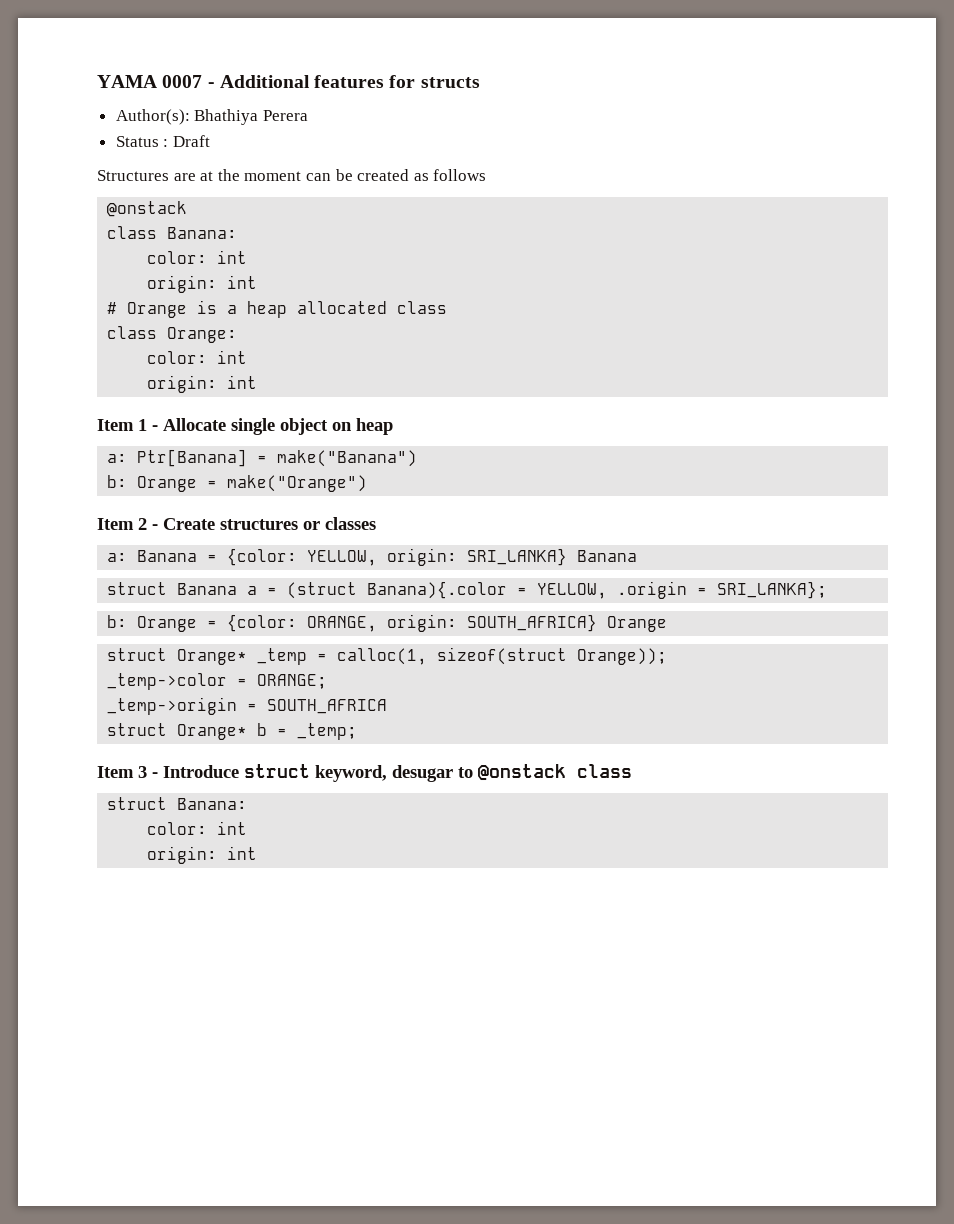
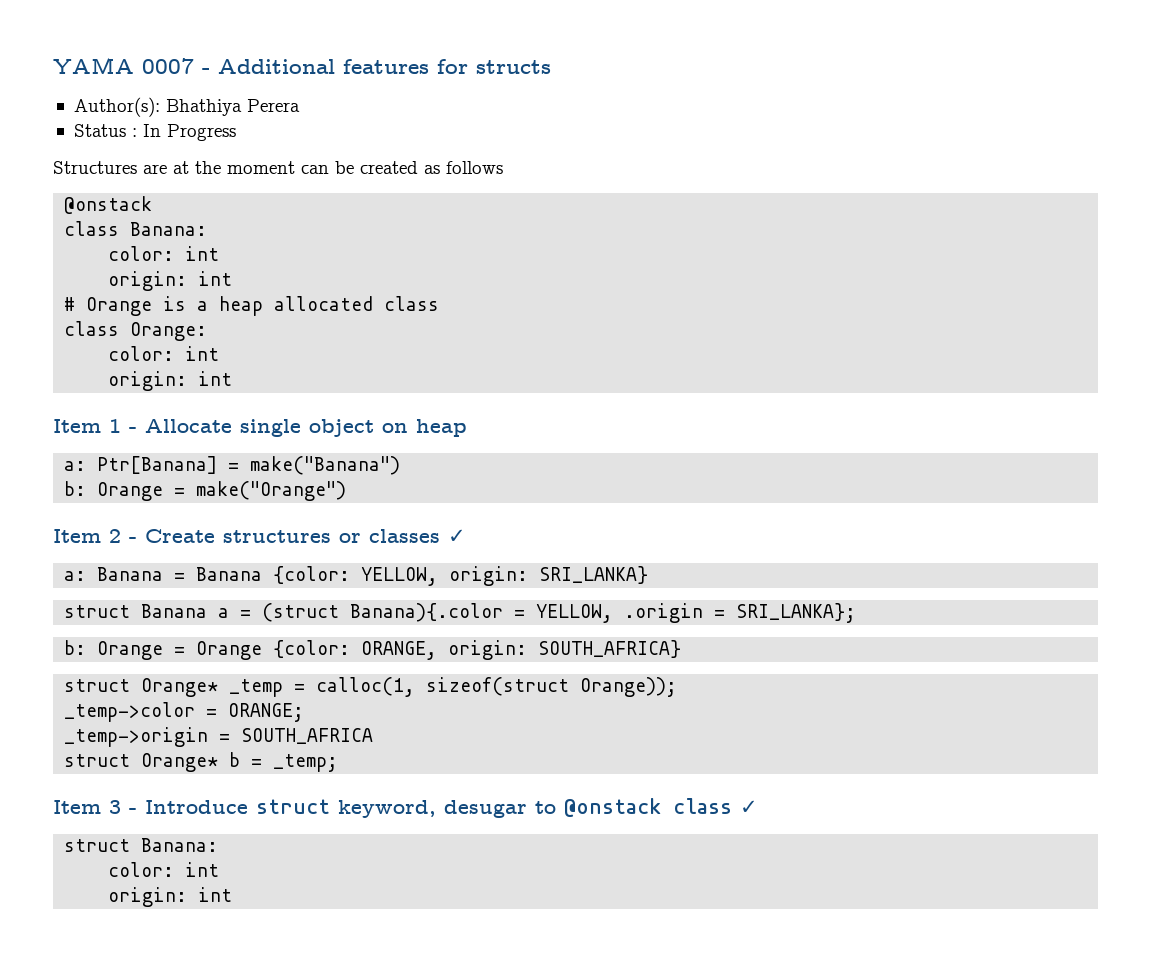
[172,135,210,147] Draft -> [142,124,236,141] In Progress
(376, 523) none -> [448,529,466,543] ✓
(218, 558) none -> [196,567,263,581] Banana
[577,550,638,562] Banana -> (649, 575) none
(218, 624) none -> [196,641,263,660] Orange
[607,616,668,632] Orange -> (682, 649) none
(632, 771) none -> [740,800,758,814] ✓

